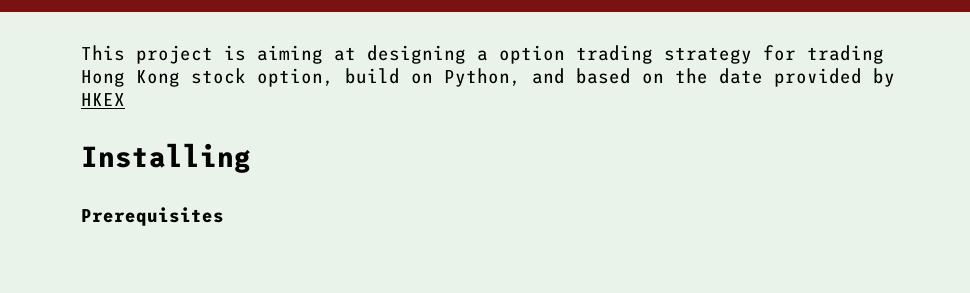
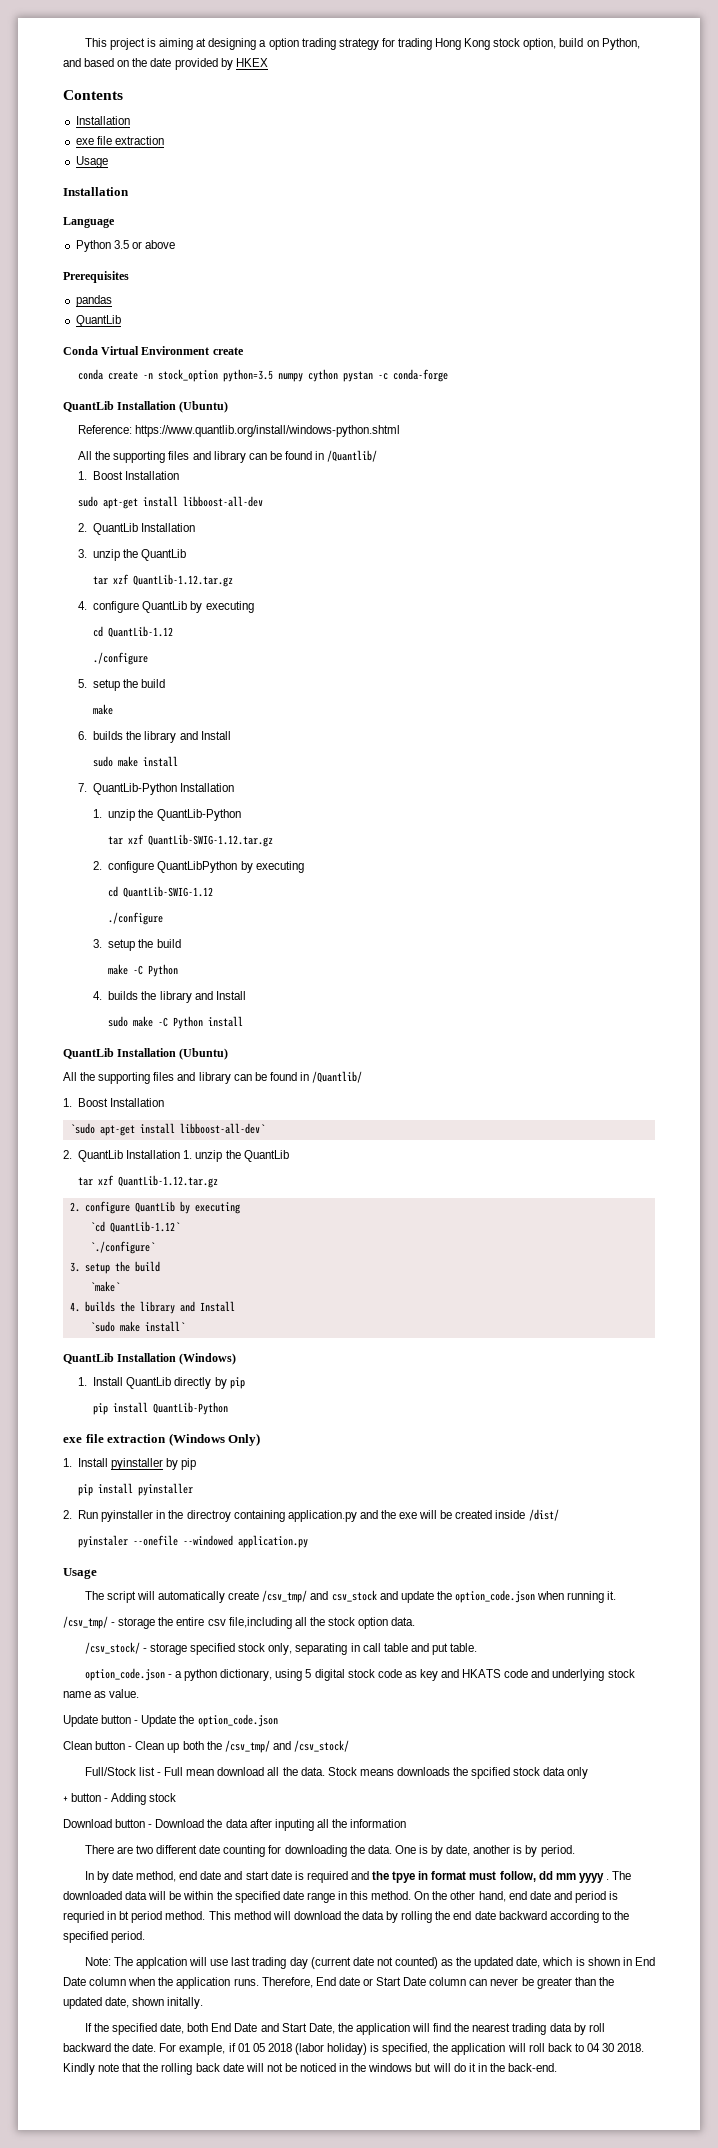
[81,143,251,173] [81,207,224,226] Installing // Prerequisites -> [63,90,123,100] [75,116,130,125] [75,136,164,145] [75,156,108,168] [63,187,129,196] [63,217,115,228] [75,240,175,252] [63,271,129,283] [75,295,112,307] [75,315,121,327] [63,346,244,355] [78,369,449,382] [63,401,229,413] [78,425,401,437] [78,450,378,463] [78,471,180,480] [78,496,264,509] [78,523,196,535] [78,549,187,561] [93,574,234,587] [78,601,254,613] [93,626,174,638] [93,652,149,665] [78,679,166,691] [93,704,114,715] [78,731,231,743] [93,756,179,767] [78,783,235,795] [93,809,241,821] [108,834,274,847] [93,861,304,873] [108,886,214,898] [108,912,164,925] [93,939,181,951] [108,964,179,977] [93,991,246,1003] [108,1016,244,1029] [63,1048,229,1060] [63,1071,363,1084] [63,1098,165,1107] [69,1123,265,1136] [63,1150,289,1162] [78,1175,219,1188] [69,1201,240,1214] [89,1221,180,1233] [89,1241,155,1254] [69,1261,160,1274] [89,1281,120,1292] [69,1301,235,1314] [89,1321,185,1332] [63,1353,237,1365] [78,1377,245,1389] [93,1402,229,1415] [63,1433,261,1446] [63,1458,197,1470] [78,1483,194,1496] [63,1509,559,1522] [78,1535,309,1548] [63,1568,97,1579] [84,1590,617,1603] [63,1616,416,1629] [84,1642,478,1655] [84,1668,635,1681] [63,1689,140,1698] [63,1714,278,1727] [63,1740,349,1753] [84,1767,589,1779] [63,1793,177,1805] [63,1819,407,1831] [84,1845,575,1857] [84,1871,632,1883] [63,1891,619,1903] [63,1911,629,1923] [63,1931,146,1943] [84,1957,655,1969] [63,1977,614,1989] [63,1997,204,2009] [84,2023,605,2035] [63,2043,645,2055] [63,2063,558,2075] Contents // Installation // exe file extraction // Usage // Installation // Language // Python 3.5 or above // Prerequisites // pandas // QuantLib // Conda Virtual Environment create // conda create -n stock_option python=3.5 numpy cython pystan -c conda-forge // QuantLib Installation (Ubuntu) // Reference: https://www.quantlib.org/install/windows-python.shtml // All the supporting files and library can be found in /Quantlib/ // 1. Boost Installation // sudo apt-get install libboost-all-dev // 2. QuantLib Installation // 3. unzip the QuantLib // tar xzf QuantLib-1.12.tar.gz // 4. configure QuantLib by executing // cd QuantLib-1.12 // ./configure // 5. setup the build // make // 6. builds the library and Install // sudo make install // 7. QuantLib-Python Installation // 1. unzip the QuantLib-Python // tar xzf QuantLib-SWIG-1.12.tar.gz // 2. configure QuantLibPython by executing // cd QuantLib-SWIG-1.12 // ./configure // 3. setup the build // make -C Python // 4. builds the library and Install // sudo make -C Python install // QuantLib Installation (Ubuntu) // All the supporting files and library can be found in /Quantlib/ // 1. Boost Installation // `sudo apt-get install libboost-all-dev` // 2. QuantLib Installation 1. unzip the QuantLib // tar xzf QuantLib-1.12.tar.gz // 2. configure QuantLib by executing // `cd QuantLib-1.12` // `./configure` // 3. setup the build // `make` // 4. builds the library and Install // `sudo make install` // QuantLib Installation (Windows) // 1. Install QuantLib directly by pip // pip install QuantLib-Python // exe file extraction (Windows Only) // 1. Install pyinstaller by pip // pip install pyinstaller // 2. Run pyinstaller in the directroy containing application.py and the exe will be created inside /dist/ // pyinstaler --onefile --windowed application.py // Usage // The script will automatically create /csv_tmp/ and csv_stock and update the option_code.json when running it. // /csv_tmp/ - storage the entire csv file,including all the stock option data. // /csv_stock/ - storage specified stock only, separating in call table and put table. // option_code.json - a python dictionary, using 5 digital stock code as key and HKATS code and underlying stock name as value. // Update button - Update the option_code.json // Clean button - Clean up both the /csv_tmp/ and /csv_stock/ // Full/Stock list - Full mean download all the data. Stock means downloads the spcified stock data only // + button - Adding stock // Download button - Download the data after inputing all the information // There are two different date counting for downloading the data. One is by date, another is by period. // In by date method, end date and start date is required and the tpye in format must follow, dd mm yyyy . The downloaded data will be within the specified date range in this method. On the other hand, end date and period is requried in bt period method. This method will download the data by rolling the end date backward according to the specified period. // Note: The applcation will use last trading day (current date not counted) as the updated date, which is shown in End Date column when the application runs. Therefore, End date or Start Date column can never be greater than the updated date, shown initally. // If the specified date, both End Date and Start Date, the application will find the nearest trading data by roll backward the date. For example, if 01 05 2018 (labor holiday) is specified, the application will roll back to 04 30 2018. Kindly note that the rolling back date will not be noticed in the windows but will do it in the back-end.

